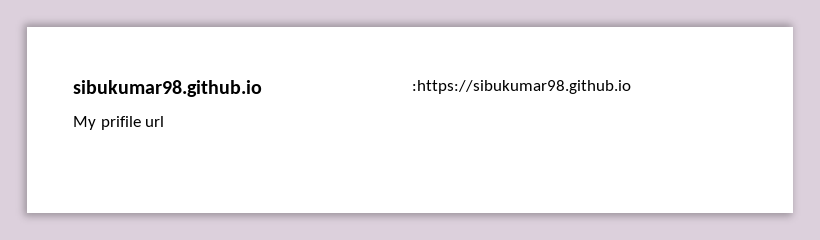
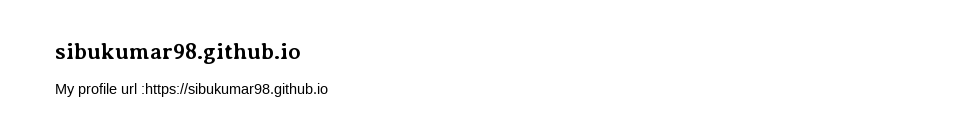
[100,116,141,130] prifile -> [78,83,117,97] profile

